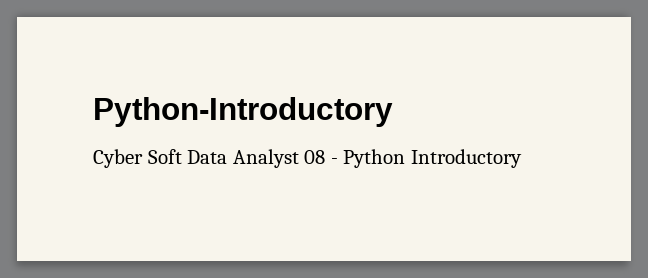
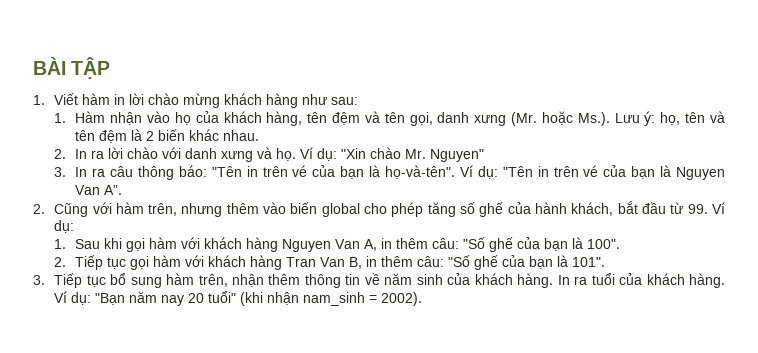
[93,97,393,127] [93,149,522,168] Python-Introductory // Cyber Soft Data Analyst 08 - Python Introductory -> [33,57,111,79] [33,93,359,108] [54,111,726,126] [75,129,260,143] [54,147,485,162] [54,165,725,180] [75,185,123,195] [33,201,726,217] [54,220,75,233] [54,237,621,252] [54,255,606,270] [33,273,725,288] [54,291,423,306] BÀI TẬP // 1. Viết hàm in lời chào mừng khách hàng như sau: // 1. Hàm nhận vào họ của khách hàng, tên đệm và tên gọi, danh xưng (Mr. hoặc Ms.). Lưu ý: họ, tên và tên đệm là 2 biến khác nhau. // 2. In ra lời chào với danh xưng và họ. Ví dụ: "Xin chào Mr. Nguyen" // 3. In ra câu thông báo: "Tên in trên vé của bạn là họ-và-tên". Ví dụ: "Tên in trên vé của bạn là Nguyen Van A”. // 2. Cũng với hàm trên, nhưng thêm vào biến global cho phép tăng số ghế của hành khách, bắt đầu từ 99. Ví dụ: // 1. Sau khi gọi hàm với khách hàng Nguyen Van A, in thêm câu: "Số ghế của bạn là 100". // 2. Tiếp tục gọi hàm với khách hàng Tran Van B, in thêm câu: "Số ghế của bạn là 101". // 3. Tiếp tục bổ sung hàm trên, nhận thêm thông tin về năm sinh của khách hàng. In ra tuổi của khách hàng. Ví dụ: "Bạn năm nay 20 tuổi" (khi nhận nam_sinh = 2002).

